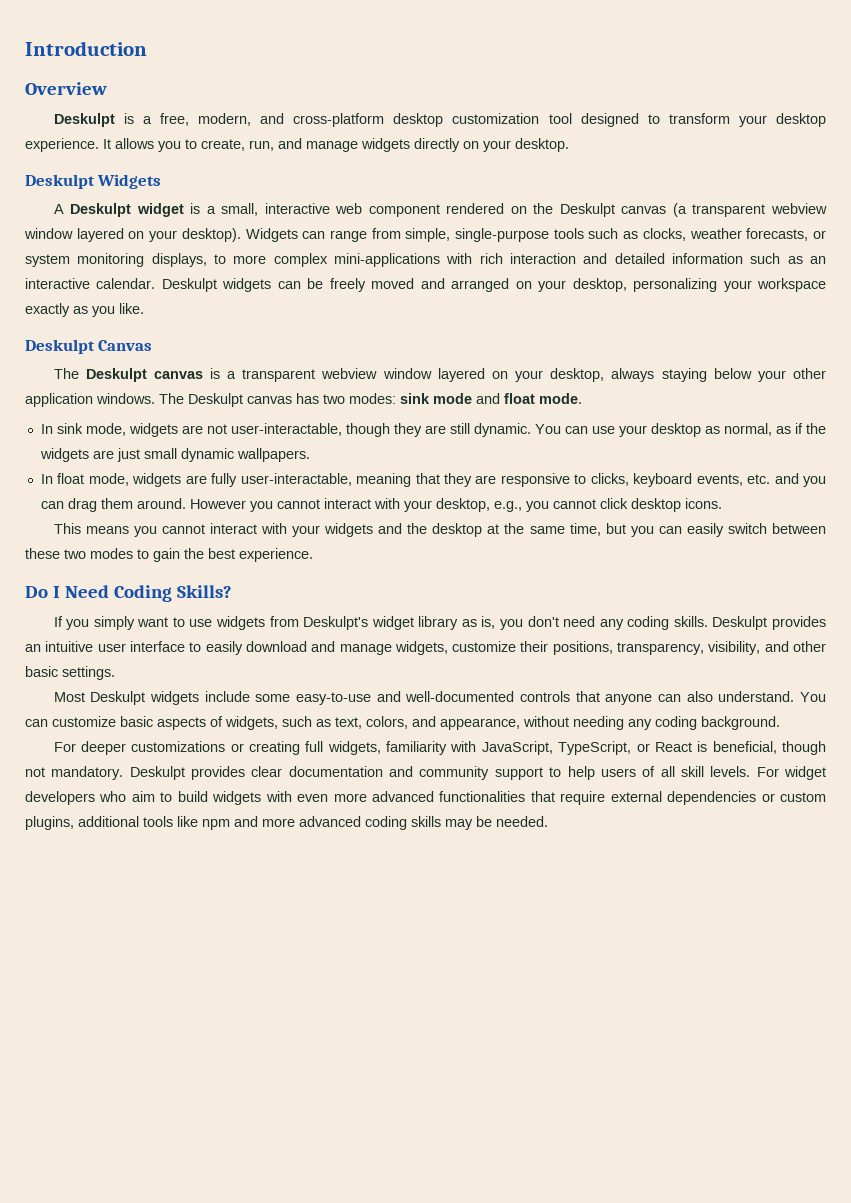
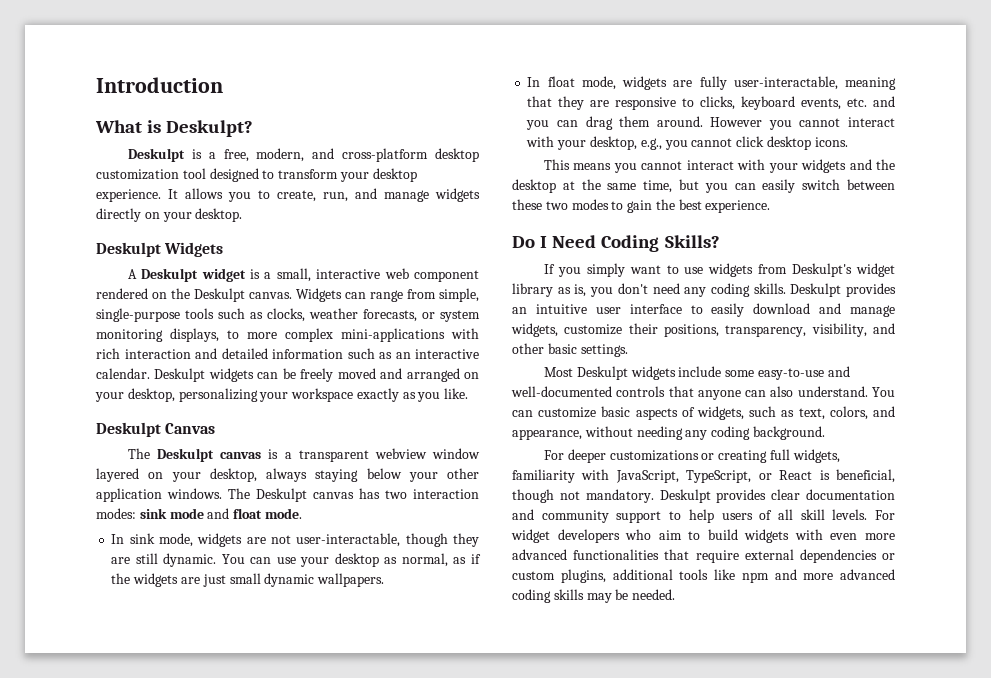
[25,82,107,95] Overview -> [95,120,254,137] What is Deskulpt?
[621,203,827,217] [24,228,241,242] canvas (a transparent webview window layered on your desktop). -> [249,292,292,299] canvas.
(345, 399) none -> [413,489,479,499] interaction

